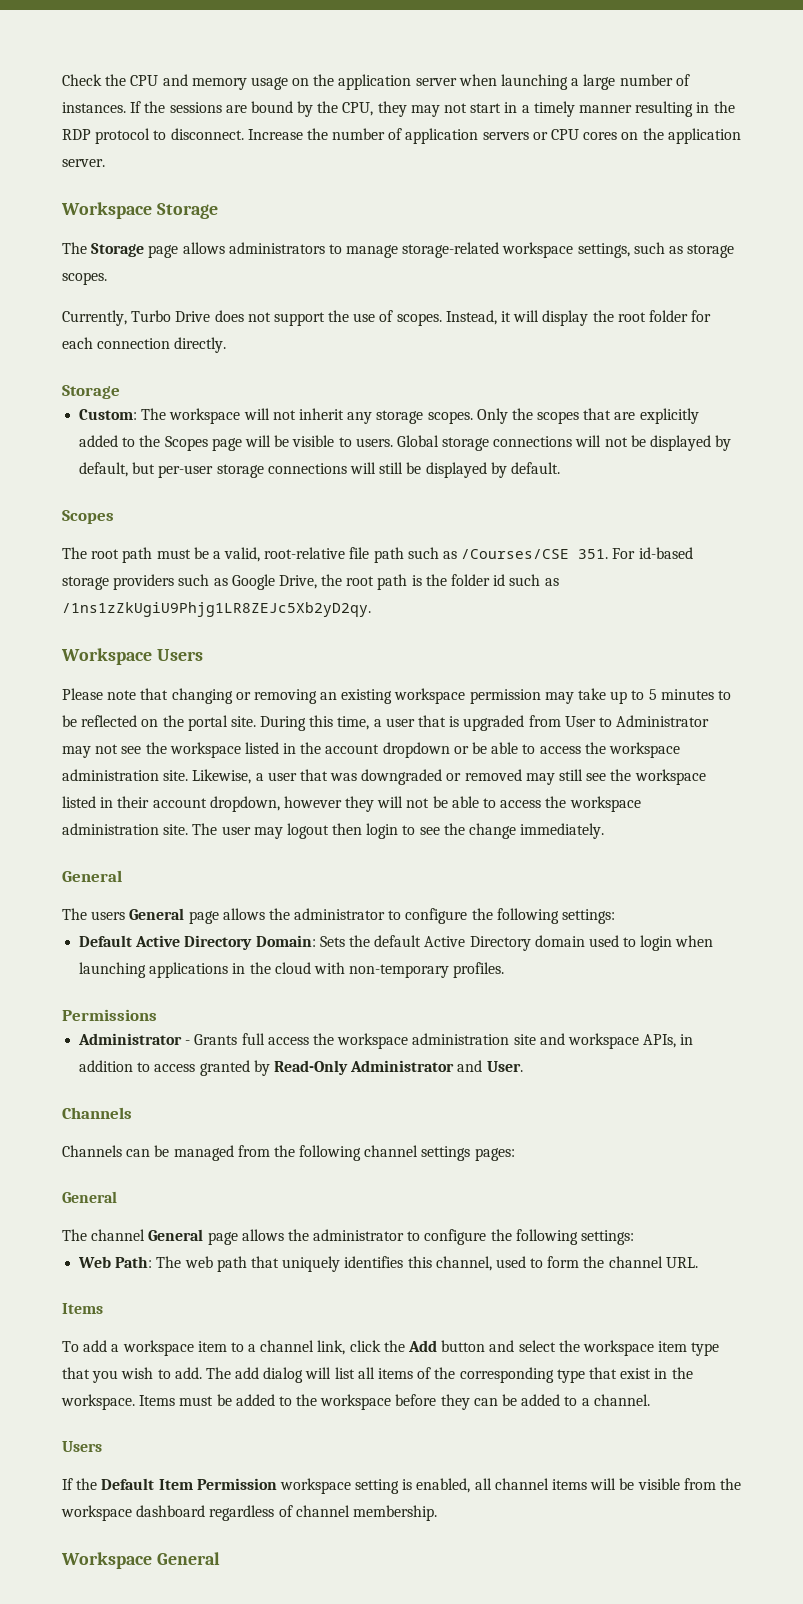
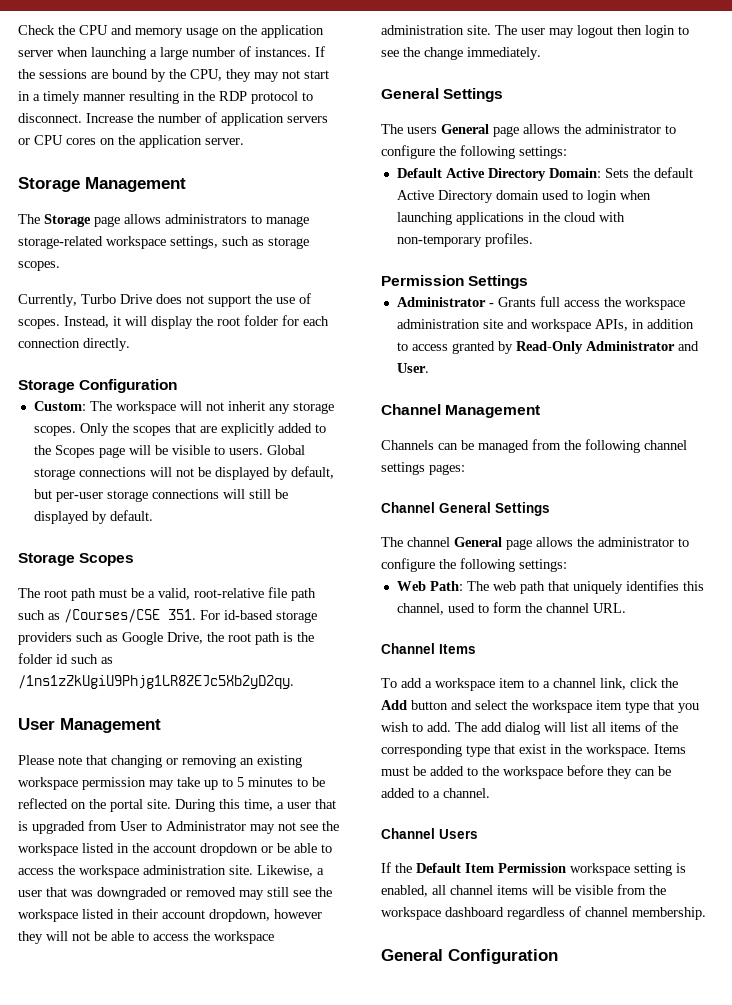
[61,202,218,219] Workspace Storage -> [18,177,186,192] Storage Management
(120, 392) none -> [79,379,178,393] Configuration
(560, 468) none -> [18,553,75,566] Storage
[61,648,203,665] Workspace Users -> [18,718,161,733] User Management
(122, 876) none -> [443,88,504,102] Settings
[62,1009,157,1021] Permissions -> [381,275,529,289] Permission Settings
[62,1107,132,1119] Channels -> [381,404,541,418] Channel Management
[62,1191,117,1203] General -> [381,502,550,516] Channel General Settings
(698, 1262) none -> [381,643,435,654] Channel
(650, 1400) none -> [381,828,435,839] Channel
[61,1552,220,1569] Workspace General -> [381,949,558,964] General Configuration

